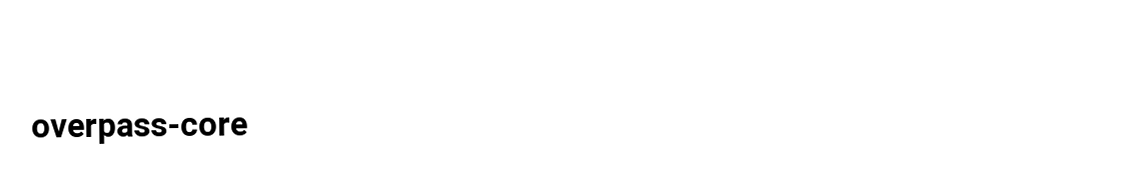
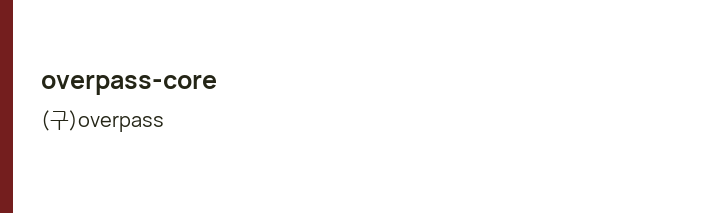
(248, 131) none -> [41,110,164,132] // (구)overpass

